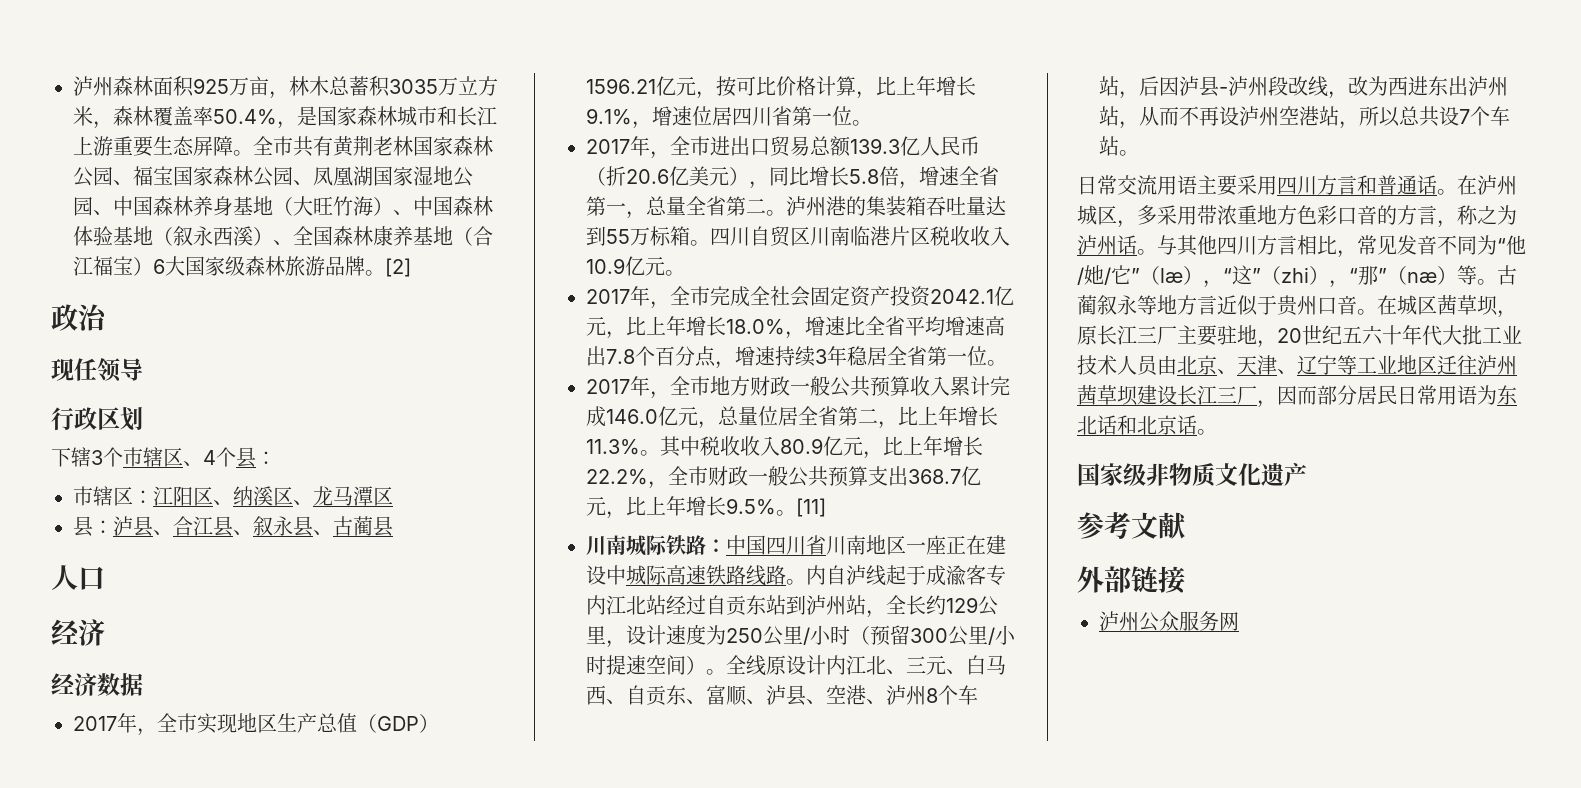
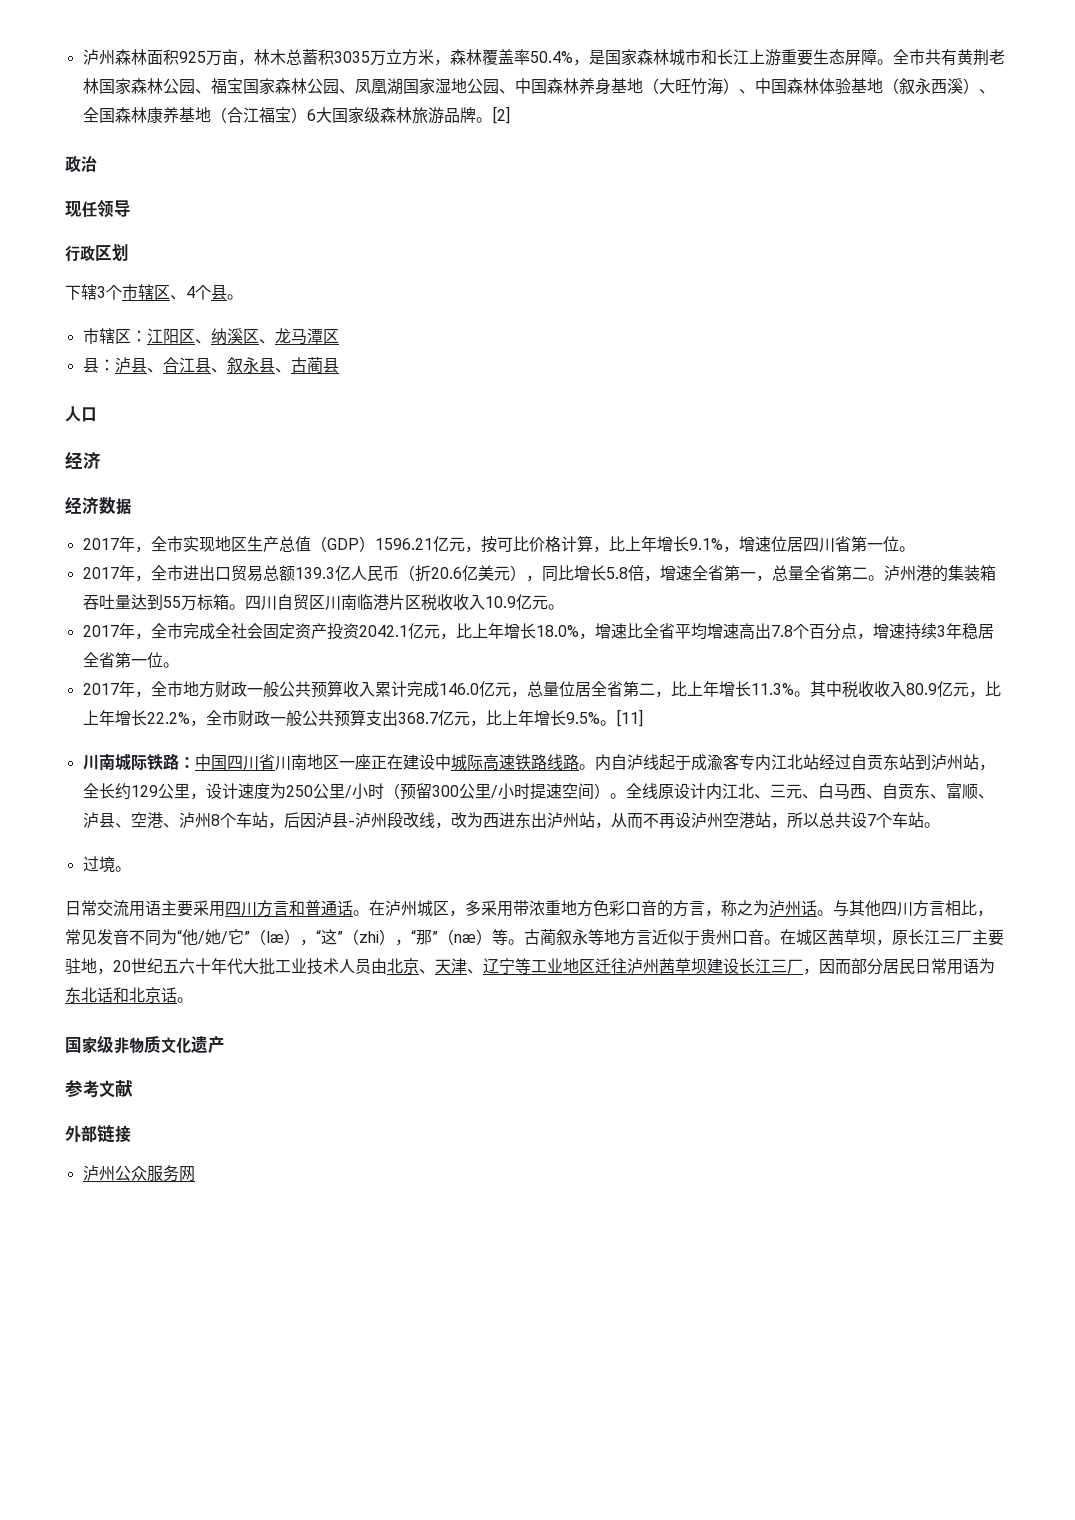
[256,451,276,465] ： -> [227,294,243,300] 。
(1139, 153) none -> [82,856,131,873] // 过境。

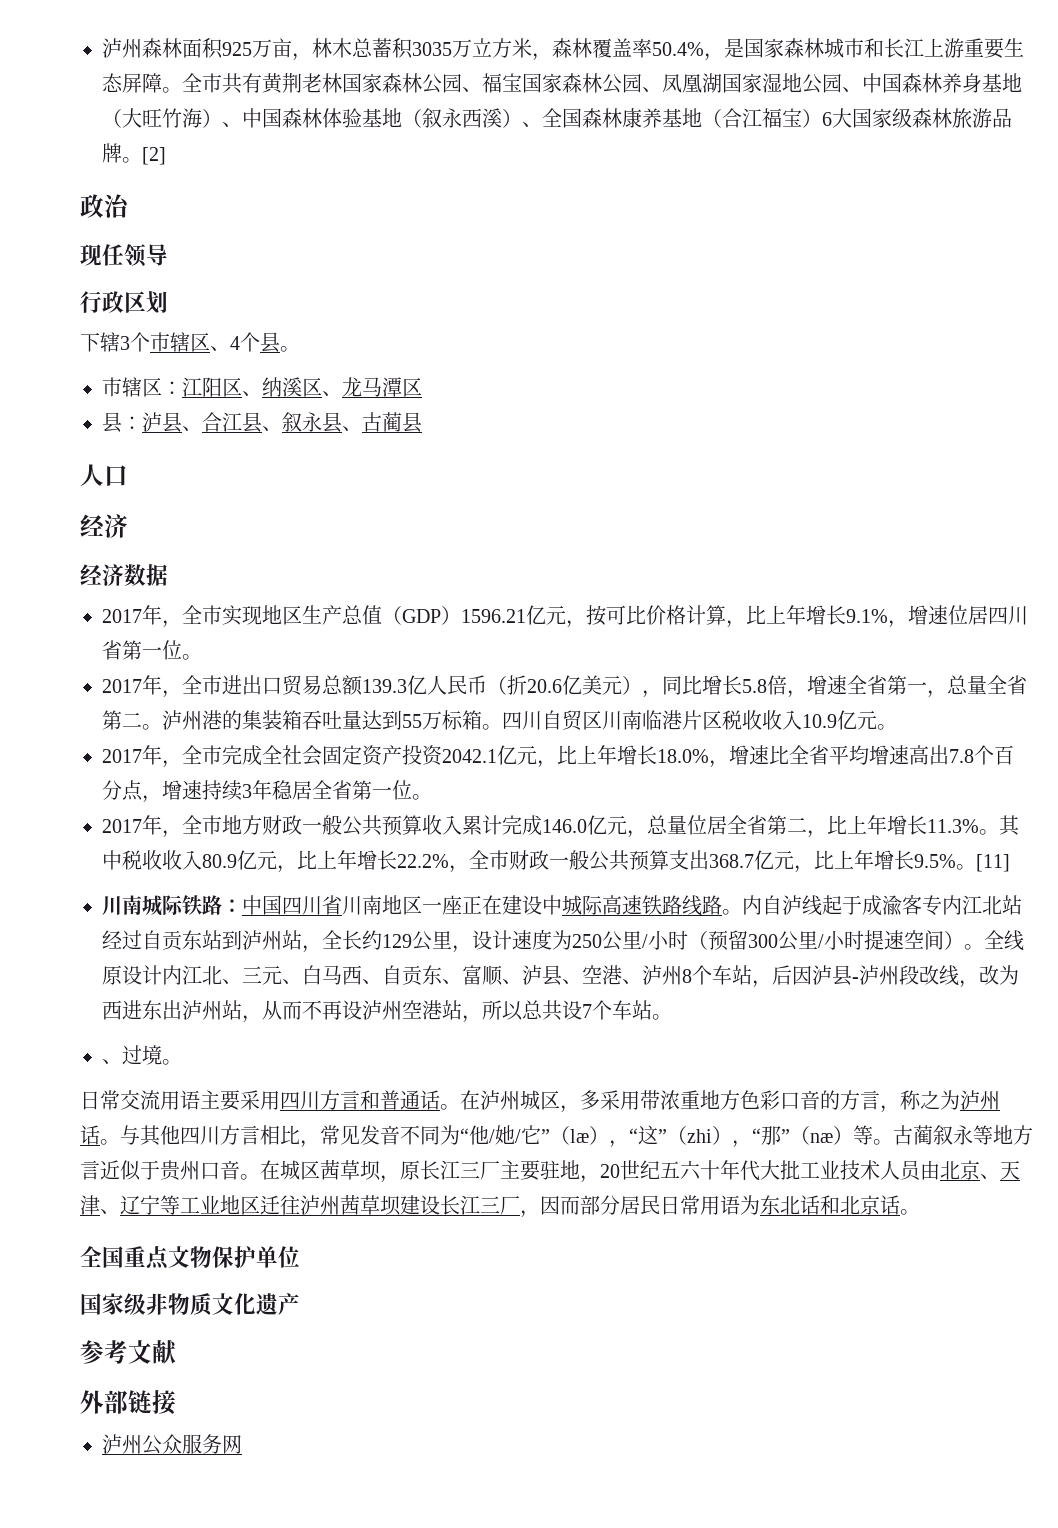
(940, 825) none -> [102,1059,122,1064] 、
(193, 1000) none -> [80,1246,300,1270] // 全国重点文物保护单位

